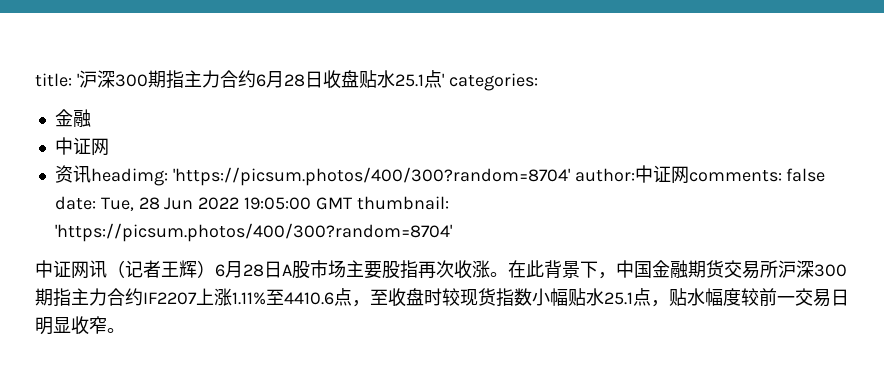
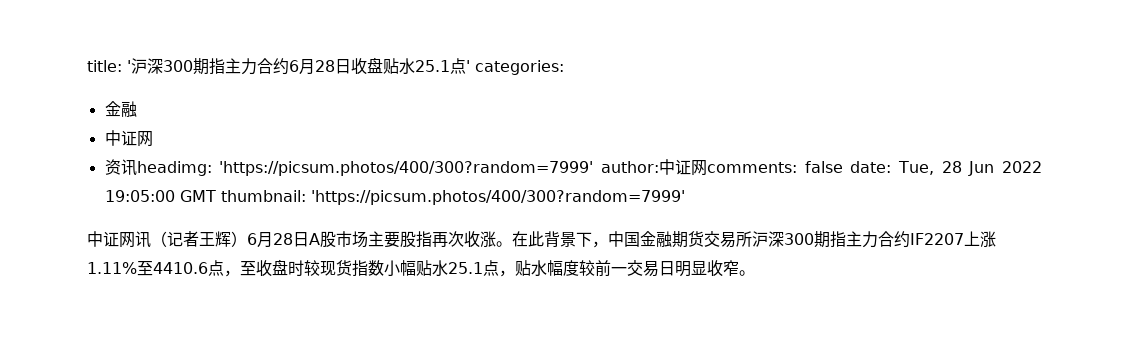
[172,167,570,186] 'https://picsum.photos/400/300?random=8704' -> [219,161,594,176] 'https://picsum.photos/400/300?random=7999'
[54,223,452,242] 'https://picsum.photos/400/300?random=8704' -> [310,190,685,205] 'https://picsum.photos/400/300?random=7999'

